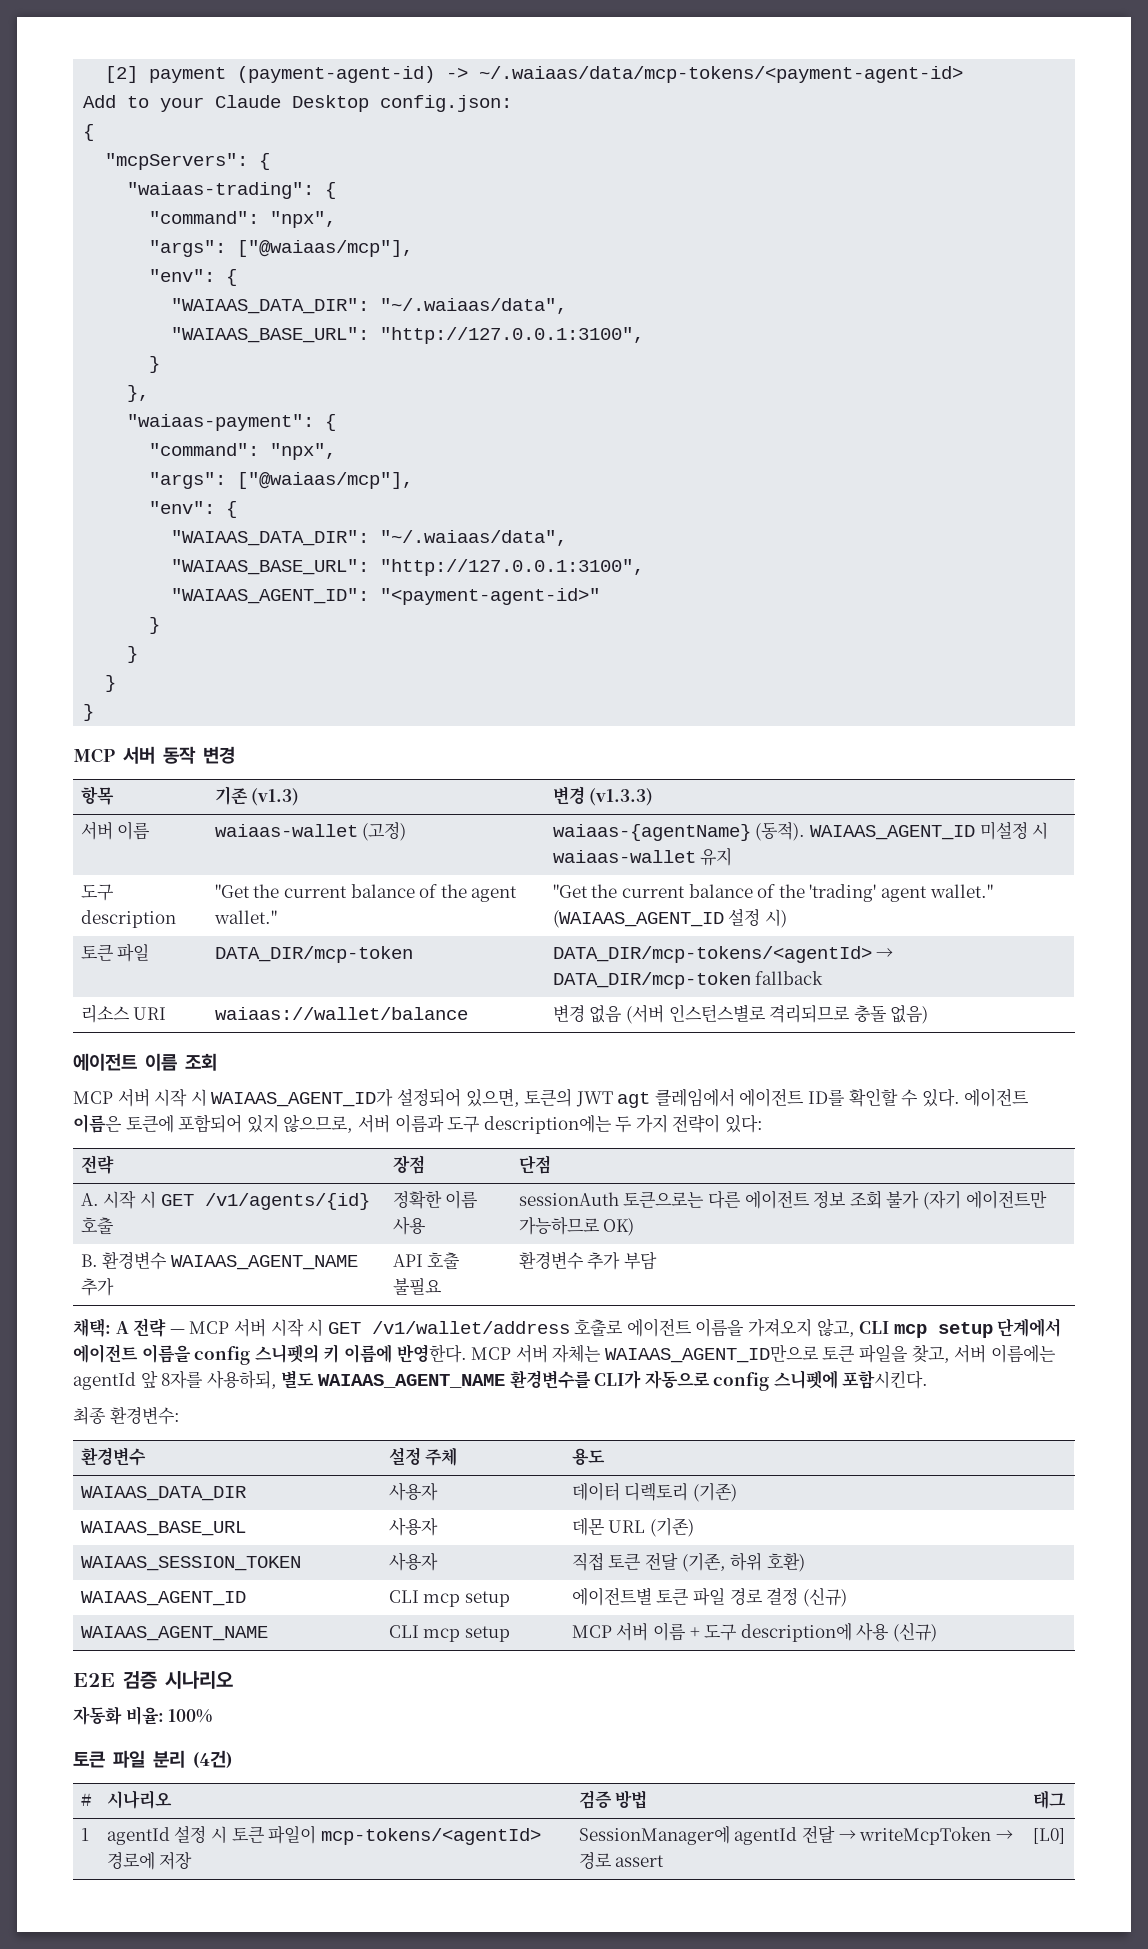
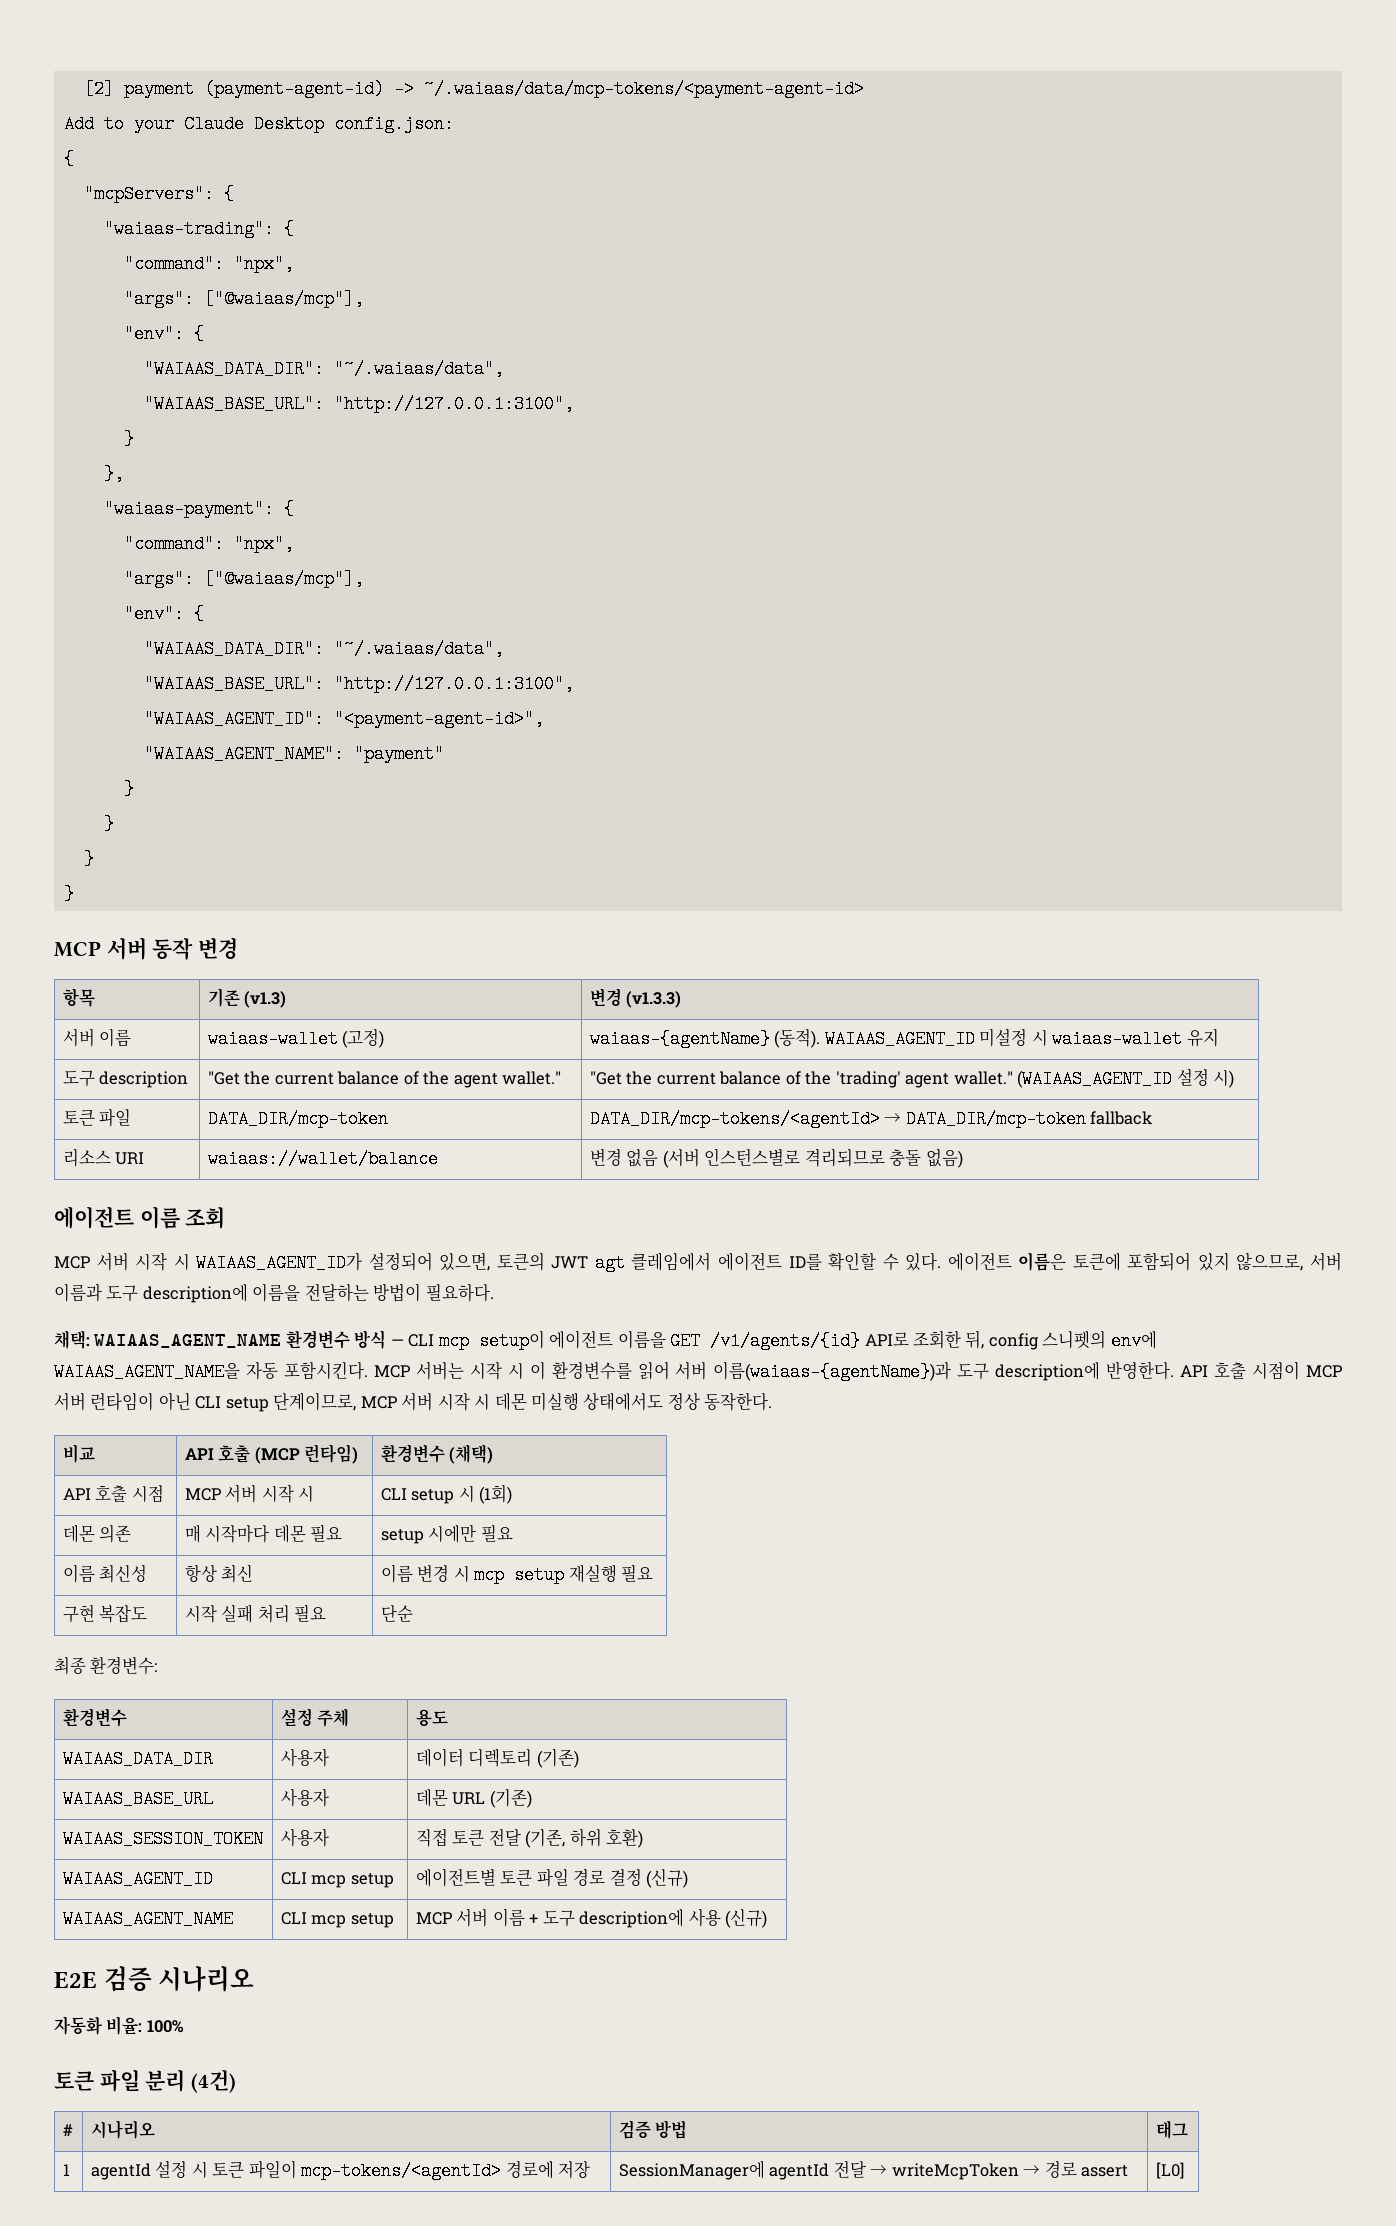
[380,588,601,605] "<payment-agent-id>" -> [333,710,544,728] [143,745,444,763] "<payment-agent-id>", // "WAIAAS_AGENT_NAME": "payment"
[483,1114,764,1134] [80,1155,114,1174] [392,1155,425,1174] [518,1155,551,1174] [80,1191,370,1210] [80,1217,114,1235] [392,1190,479,1209] [392,1216,426,1235] [518,1190,1047,1210] [518,1217,635,1236] [80,1251,358,1270] [80,1278,114,1296] [392,1252,461,1270] [392,1278,442,1295] [518,1251,657,1270] [73,1318,1062,1338] [73,1344,1056,1365] [73,1370,929,1391] description에는 두 가지 전략이 있다: // 전략 | 장점 | 단점 // A. 시작 시 GET /v1/agents/{id} 호출 | 정확한 이름 사용 | sessionAuth 토큰으로는 다른 에이전트 정보 조회 불가 (자기 에이전트만 가능하므로 OK) // B. 환경변수 WAIAAS_AGENT_NAME 추가 | API 호출 불필요 | 환경변수 추가 부담 // 채택: A 전략 — MCP 서버 시작 시 GET /v1/wallet/address 호출로 에이전트 이름을 가져오지 않고, CLI mcp setup 단계에서 에이전트 이름을 config 스니펫의 키 이름에 반영한다. MCP 서버 자체는 WAIAAS_AGENT_ID만으로 토큰 파일을 찾고, 서버 이름에는 agentId 앞 8자를 사용하되, 별도 WAIAAS_AGENT_NAME 환경변수를 CLI가 자동으로 config 스니펫에 포함시킨다. -> [142,1283,494,1303] [54,1330,1157,1350] [54,1361,1342,1381] [54,1392,773,1412] [62,1444,95,1463] [184,1444,359,1464] [380,1444,494,1464] [62,1485,164,1503] [184,1484,315,1503] [380,1484,513,1504] [62,1524,132,1543] [184,1525,343,1543] [380,1524,513,1544] [62,1564,148,1583] [184,1564,254,1583] [380,1564,654,1584] [62,1604,148,1623] [184,1604,327,1623] [380,1605,413,1622] description에 이름을 전달하는 방법이 필요하다. // 채택: WAIAAS_AGENT_NAME 환경변수 방식 — CLI mcp setup이 에이전트 이름을 GET /v1/agents/{id} API로 조회한 뒤, config 스니펫의 env에 WAIAAS_AGENT_NAME을 자동 포함시킨다. MCP 서버는 시작 시 이 환경변수를 읽어 서버 이름(waiaas-{agentName})과 도구 description에 반영한다. API 호출 시점이 MCP 서버 런타임이 아닌 CLI setup 단계이므로, MCP 서버 시작 시 데몬 미실행 상태에서도 정상 동작한다. // 비교 | API 호출 (MCP 런타임) | 환경변수 (채택) // API 호출 시점 | MCP 서버 시작 시 | CLI setup 시 (1회) // 데몬 의존 | 매 시작마다 데몬 필요 | setup 시에만 필요 // 이름 최신성 | 항상 최신 | 이름 변경 시 mcp setup 재실행 필요 // 구현 복잡도 | 시작 실패 처리 필요 | 단순

